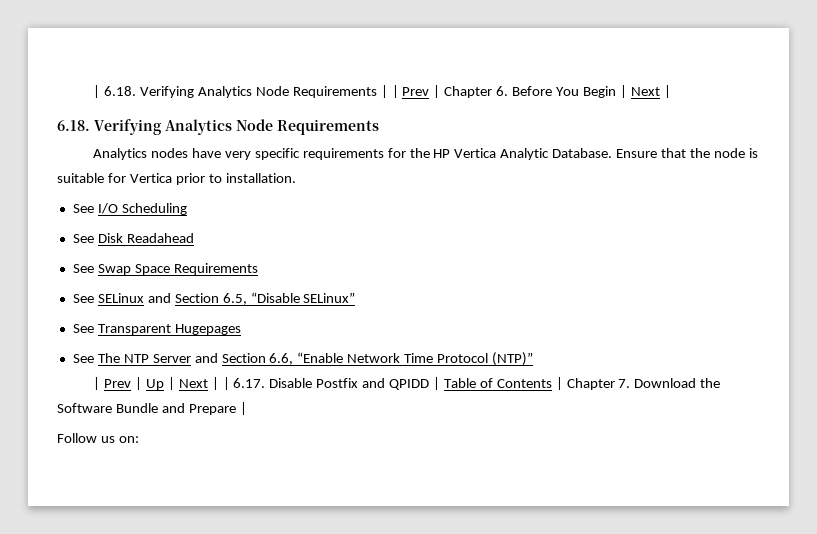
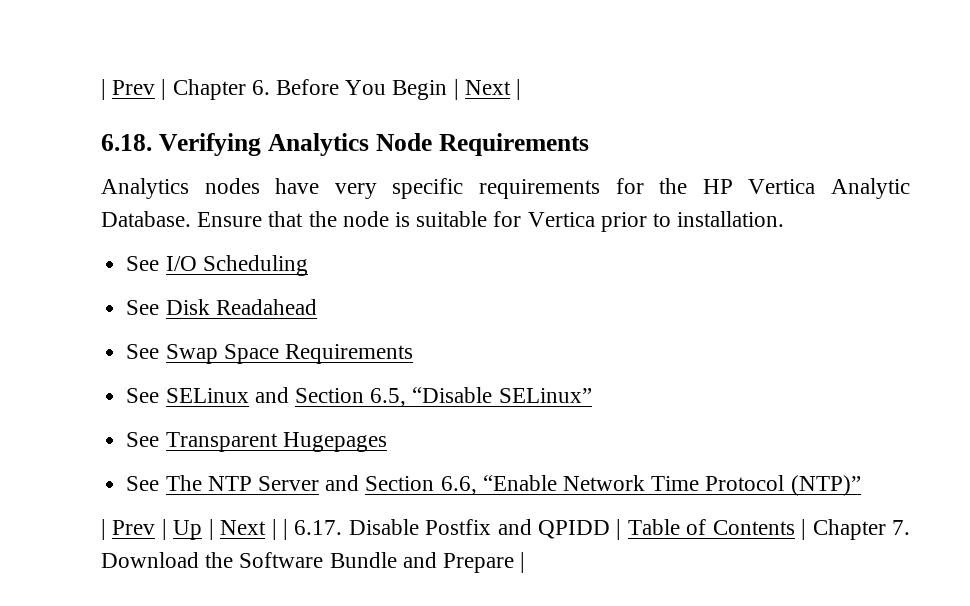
[93,85,399,98] | 6.18. Verifying Analytics Node Requirements | | -> [101,79,106,100] |
[57,433,139,443] // Follow us on: -> (526, 562) none

